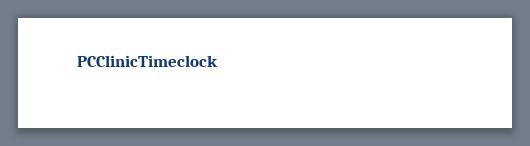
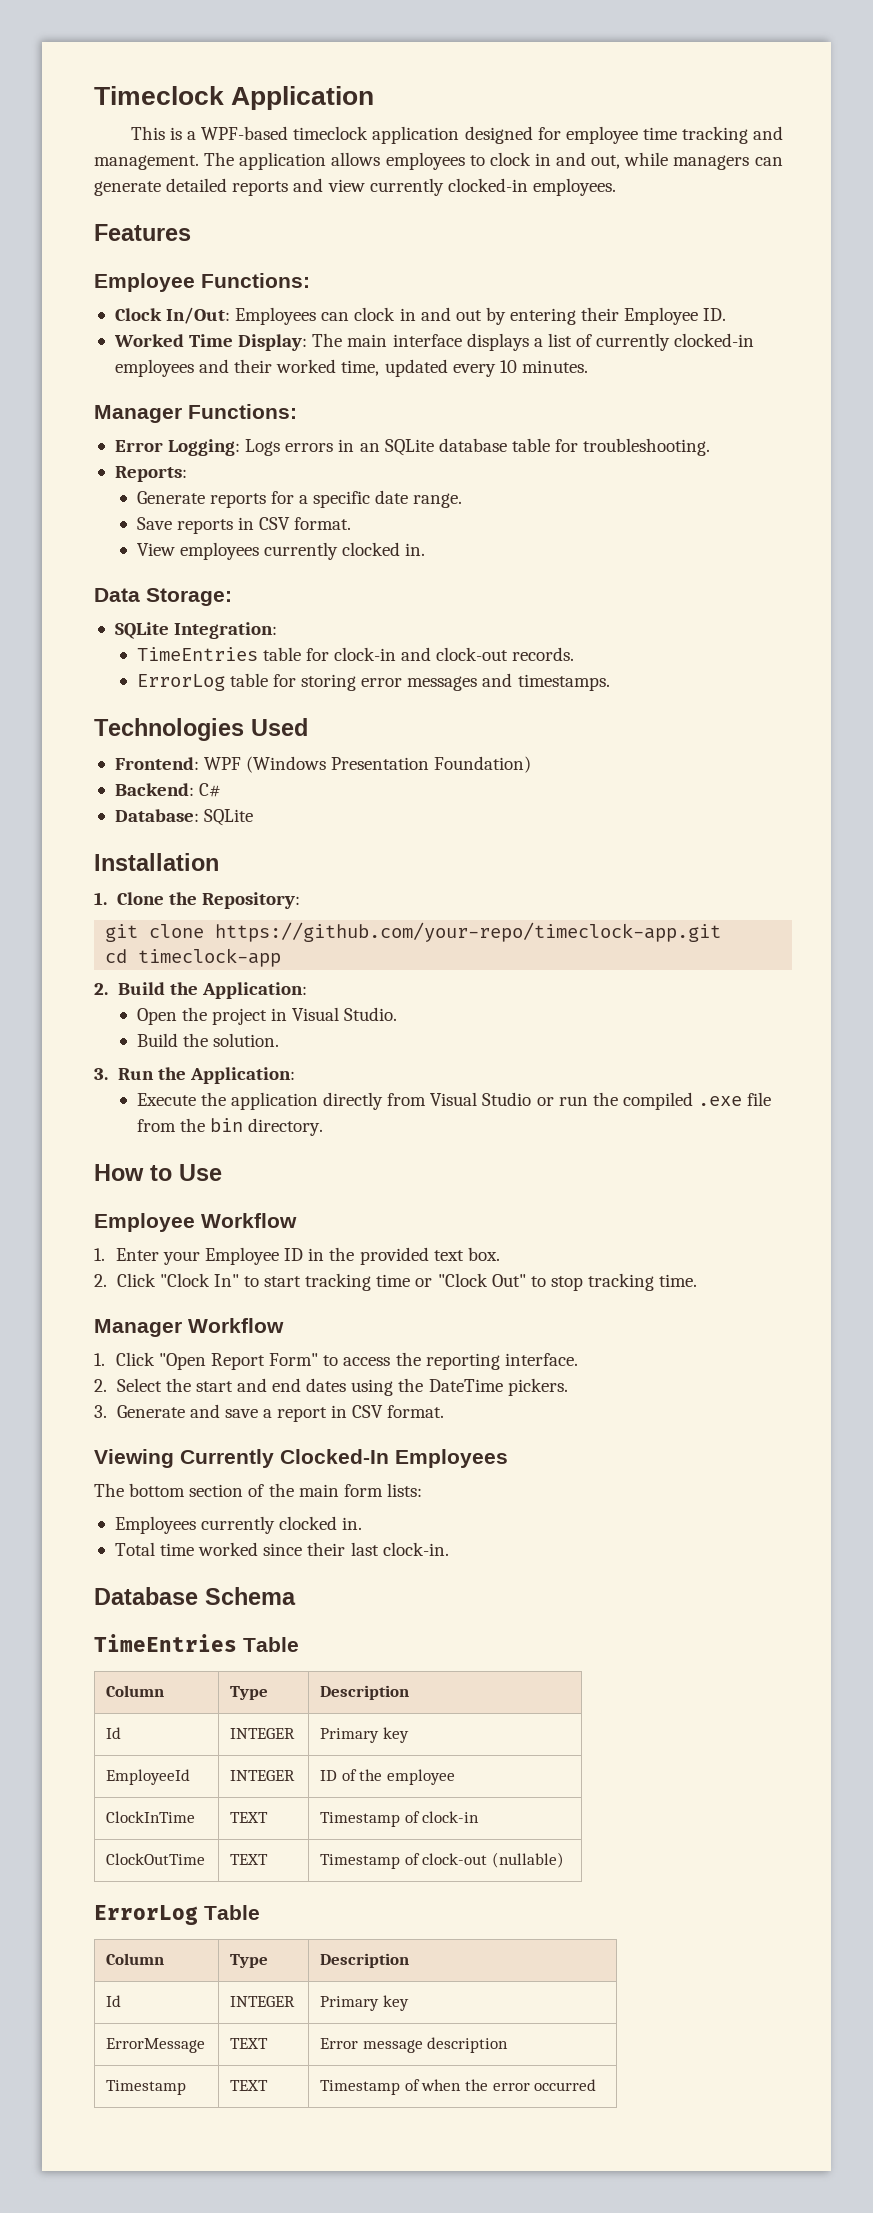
[77,55,218,67] PCClinicTimeclock -> [94,86,375,110] [130,126,784,144] [94,152,783,170] [94,178,616,196] [94,224,191,241] [94,273,310,292] [114,307,727,325] [113,333,755,351] [114,359,588,377] [94,404,297,423] [114,438,711,456] [114,466,187,482] [136,490,463,508] [136,517,352,534] [136,542,426,560] [94,588,232,606] [114,622,278,639] [136,647,575,661] [136,673,610,691] [94,718,308,741] [114,756,532,773] [114,783,222,797] [114,809,254,826] [94,853,219,871] [94,892,300,909] [105,922,722,942] [105,948,282,967] [94,982,307,999] [136,1007,398,1025] [136,1033,279,1047] [94,1067,295,1084] [136,1092,772,1110] [136,1118,324,1136] [94,1164,222,1181] [94,1213,297,1232] [94,1247,500,1265] [94,1273,698,1291] [94,1318,284,1337] [94,1352,578,1370] [94,1378,568,1396] [94,1404,445,1422] [94,1449,508,1468] [94,1483,422,1497] [114,1516,363,1534] [114,1542,449,1556] [94,1587,296,1605] [94,1634,299,1652] [106,1685,165,1697] [230,1686,269,1700] [320,1685,410,1700] [106,1727,122,1739] [230,1728,296,1739] [320,1727,409,1743] [106,1769,191,1785] [230,1770,296,1781] [320,1769,456,1785] [106,1811,196,1823] [230,1812,269,1823] [320,1811,480,1827] [106,1853,206,1865] [230,1854,269,1865] [320,1852,565,1869] [94,1905,260,1925] [106,1953,165,1965] [230,1954,269,1968] [320,1953,410,1968] [106,1995,122,2007] [230,1996,296,2007] [320,1995,409,2011] [106,2038,206,2053] [230,2038,269,2049] [320,2037,509,2053] [106,2080,187,2095] [230,2080,269,2091] [320,2079,597,2095] Timeclock Application // This is a WPF-based timeclock application designed for employee time tracking and management. The application allows employees to clock in and out, while managers can generate detailed reports and view currently clocked-in employees. // Features // Employee Functions: // Clock In/Out: Employees can clock in and out by entering their Employee ID. // Worked Time Display: The main interface displays a list of currently clocked-in employees and their worked time, updated every 10 minutes. // Manager Functions: // Error Logging: Logs errors in an SQLite database table for troubleshooting. // Reports: // Generate reports for a specific date range. // Save reports in CSV format. // View employees currently clocked in. // Data Storage: // SQLite Integration: // TimeEntries table for clock-in and clock-out records. // ErrorLog table for storing error messages and timestamps. // Technologies Used // Frontend: WPF (Windows Presentation Foundation) // Backend: C# // Database: SQLite // Installation // 1. Clone the Repository: // git clone https://github.com/your-repo/timeclock-app.git // cd timeclock-app // 2. Build the Application: // Open the project in Visual Studio. // Build the solution. // 3. Run the Application: // Execute the application directly from Visual Studio or run the compiled .exe file from the bin directory. // How to Use // Employee Workflow // 1. Enter your Employee ID in the provided text box. // 2. Click "Clock In" to start tracking time or "Clock Out" to stop tracking time. // Manager Workflow // 1. Click "Open Report Form" to access the reporting interface. // 2. Select the start and end dates using the DateTime pickers. // 3. Generate and save a report in CSV format. // Viewing Currently Clocked-In Employees // The bottom section of the main form lists: // Employees currently clocked in. // Total time worked since their last clock-in. // Database Schema // TimeEntries Table // Column | Type | Description // Id | INTEGER | Primary key // EmployeeId | INTEGER | ID of the employee // ClockInTime | TEXT | Timestamp of clock-in // ClockOutTime | TEXT | Timestamp of clock-out (nullable) // ErrorLog Table // Column | Type | Description // Id | INTEGER | Primary key // ErrorMessage | TEXT | Error message description // Timestamp | TEXT | Timestamp of when the error occurred

